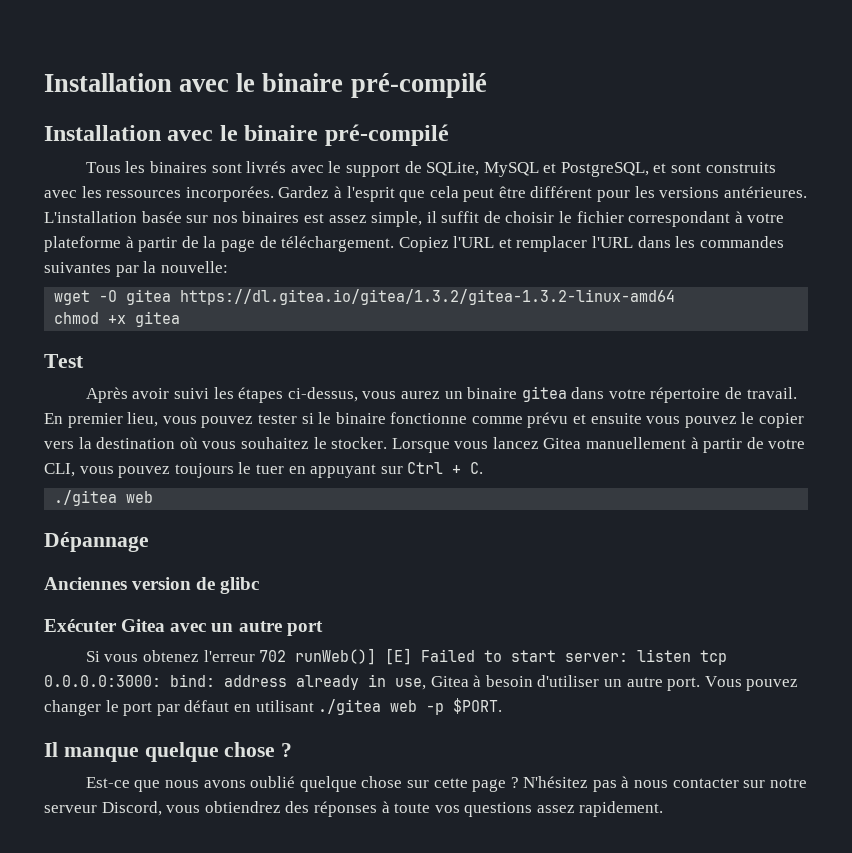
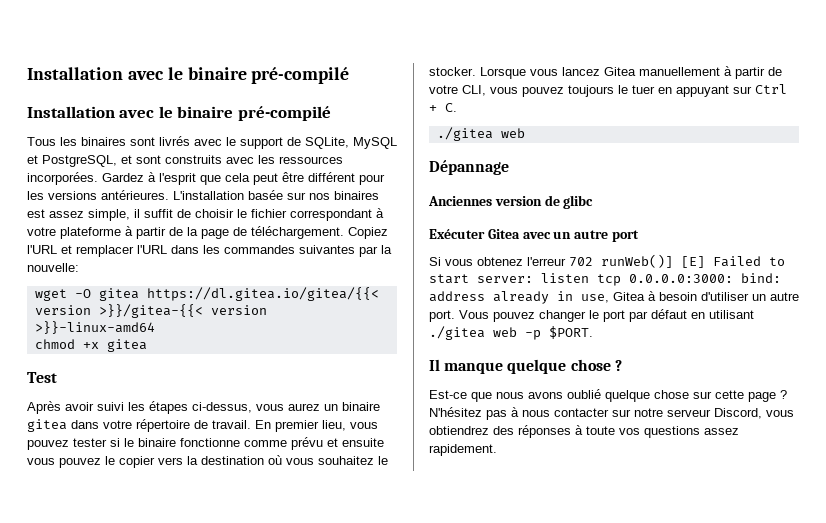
[180,289,676,305] https://dl.gitea.io/gitea/1.3.2/gitea-1.3.2-linux-amd64 -> [146,287,379,301] [34,304,267,318] [34,321,155,334] https://dl.gitea.io/gitea/{{< version >}}/gitea-{{< version >}}-linux-amd64

